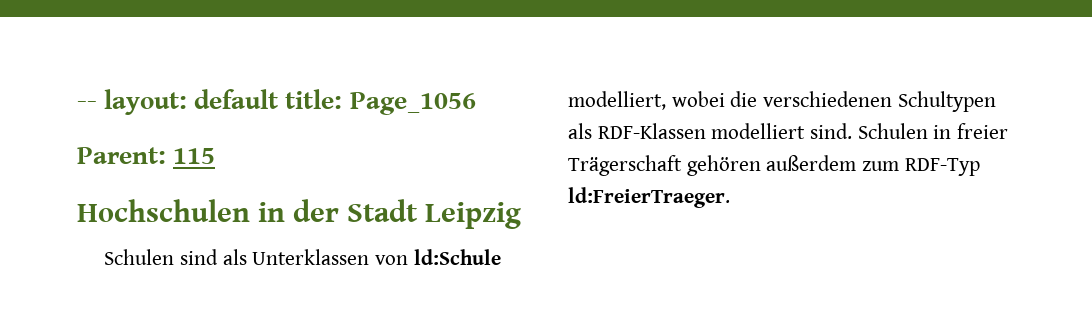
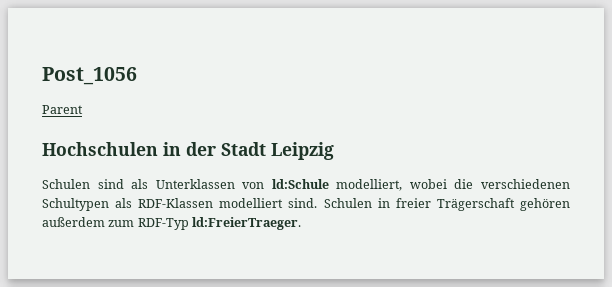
[77,89,476,115] [77,147,216,164] -- layout: default title: Page_1056 // Parent: 115 -> [42,67,137,85] [42,105,83,114] Post_1056 // Parent

